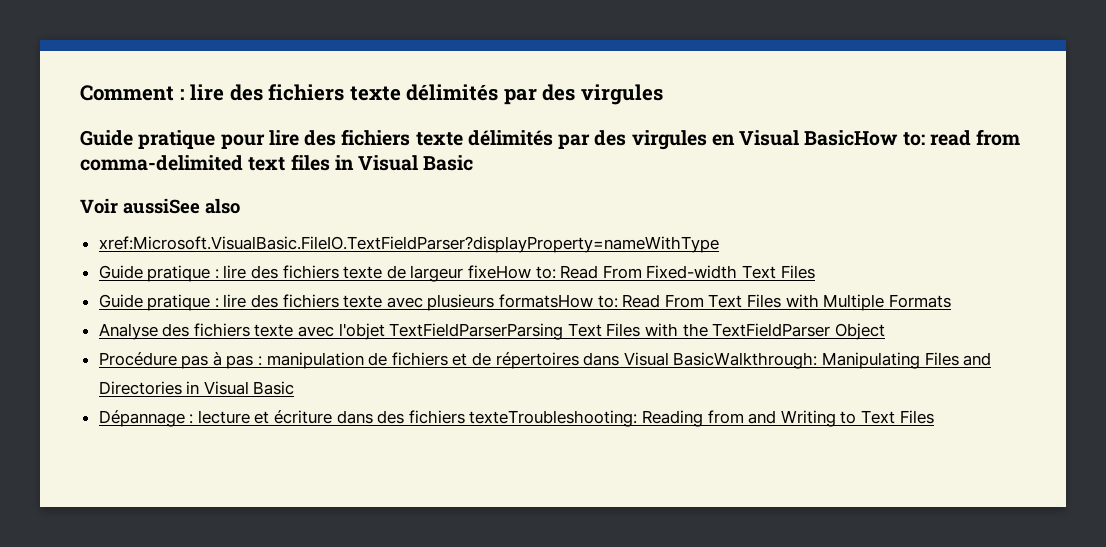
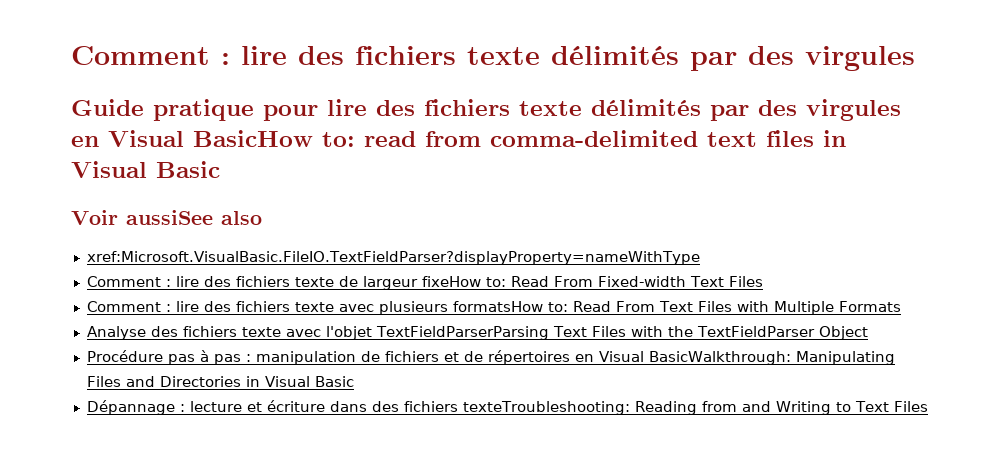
[98,265,211,282] Guide pratique -> [86,276,161,287] Comment
[98,294,211,311] Guide pratique -> [86,301,161,312] Comment
[583,352,620,366] dans -> [574,354,594,362] en

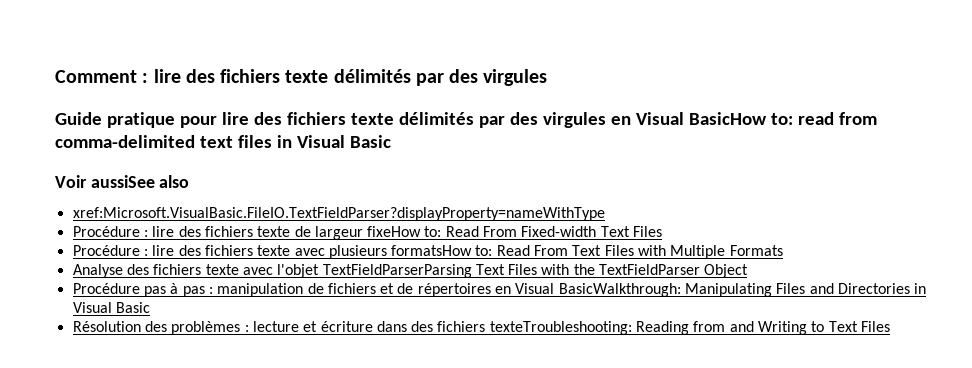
[86,276,161,287] Comment -> [72,226,140,237] Procédure
[86,301,161,312] Comment -> [72,245,140,256] Procédure
[86,400,175,415] Dépannage -> [72,321,241,335] Résolution des problèmes

